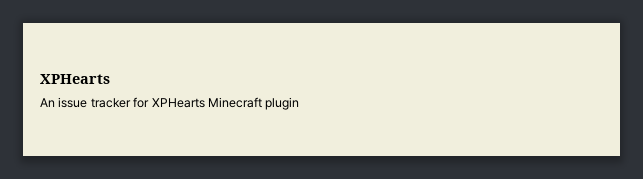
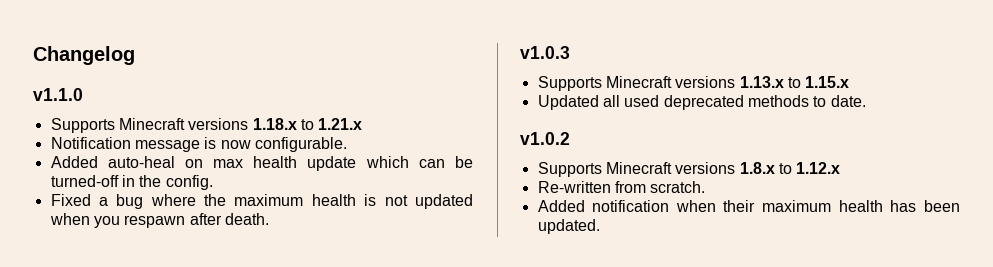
[40,74,110,84] [40,97,300,110] XPHearts // An issue tracker for XPHearts Minecraft plugin -> [33,46,135,65] [33,88,83,101] [50,118,363,133] [50,137,347,152] [50,156,474,171] [50,175,213,190] [50,194,474,209] [49,213,269,228] [520,46,570,59] [537,76,850,91] [537,95,866,110] [520,132,570,145] [537,162,841,177] [537,181,706,193] [537,200,960,212] [537,219,600,234] Changelog // v1.1.0 // Supports Minecraft versions 1.18.x to 1.21.x // Notification message is now configurable. // Added auto-heal on max health update which can be turned-off in the config. // Fixed a bug where the maximum health is not updated when you respawn after death. // v1.0.3 // Supports Minecraft versions 1.13.x to 1.15.x // Updated all used deprecated methods to date. // v1.0.2 // Supports Minecraft versions 1.8.x to 1.12.x // Re-written from scratch. // Added notification when their maximum health has been updated.

